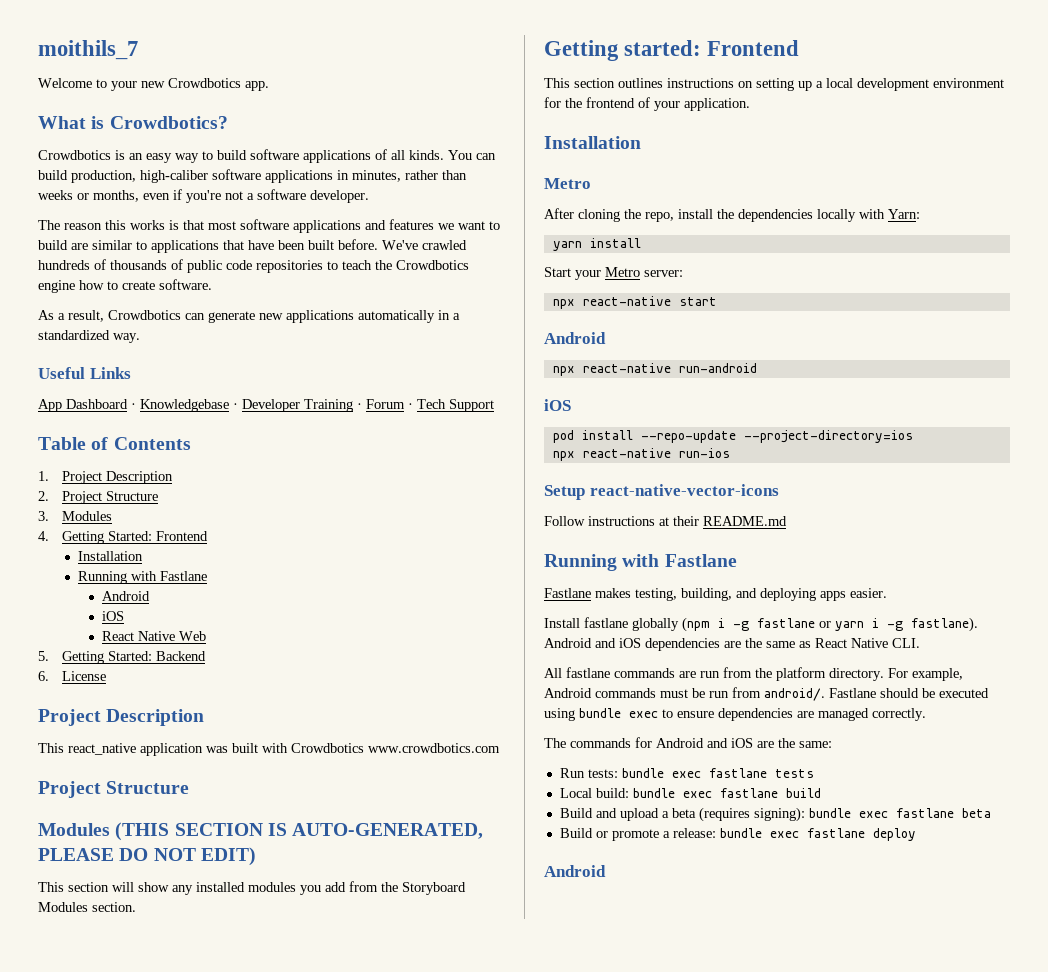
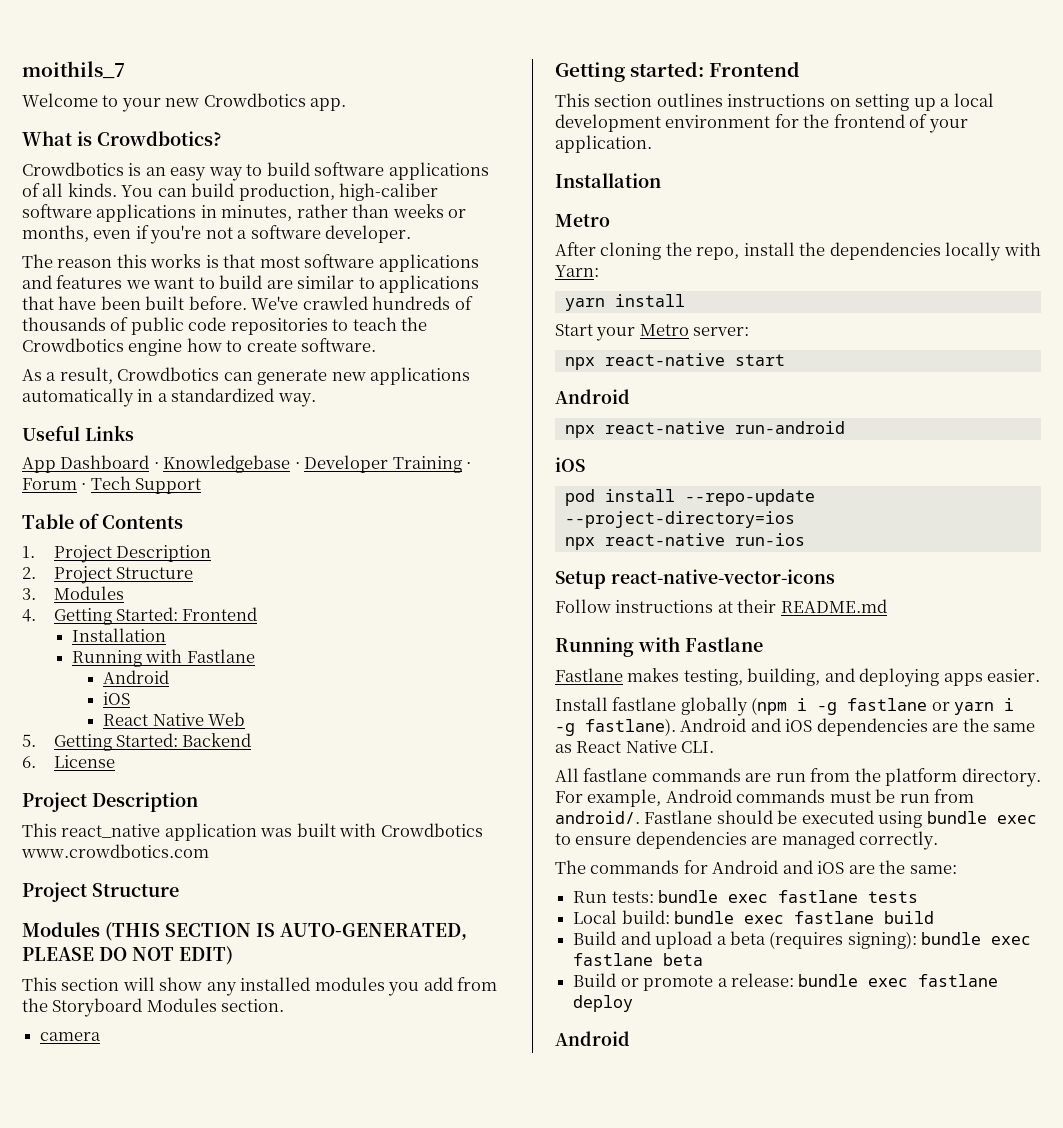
(136, 907) none -> [40,1032,102,1041] // camera

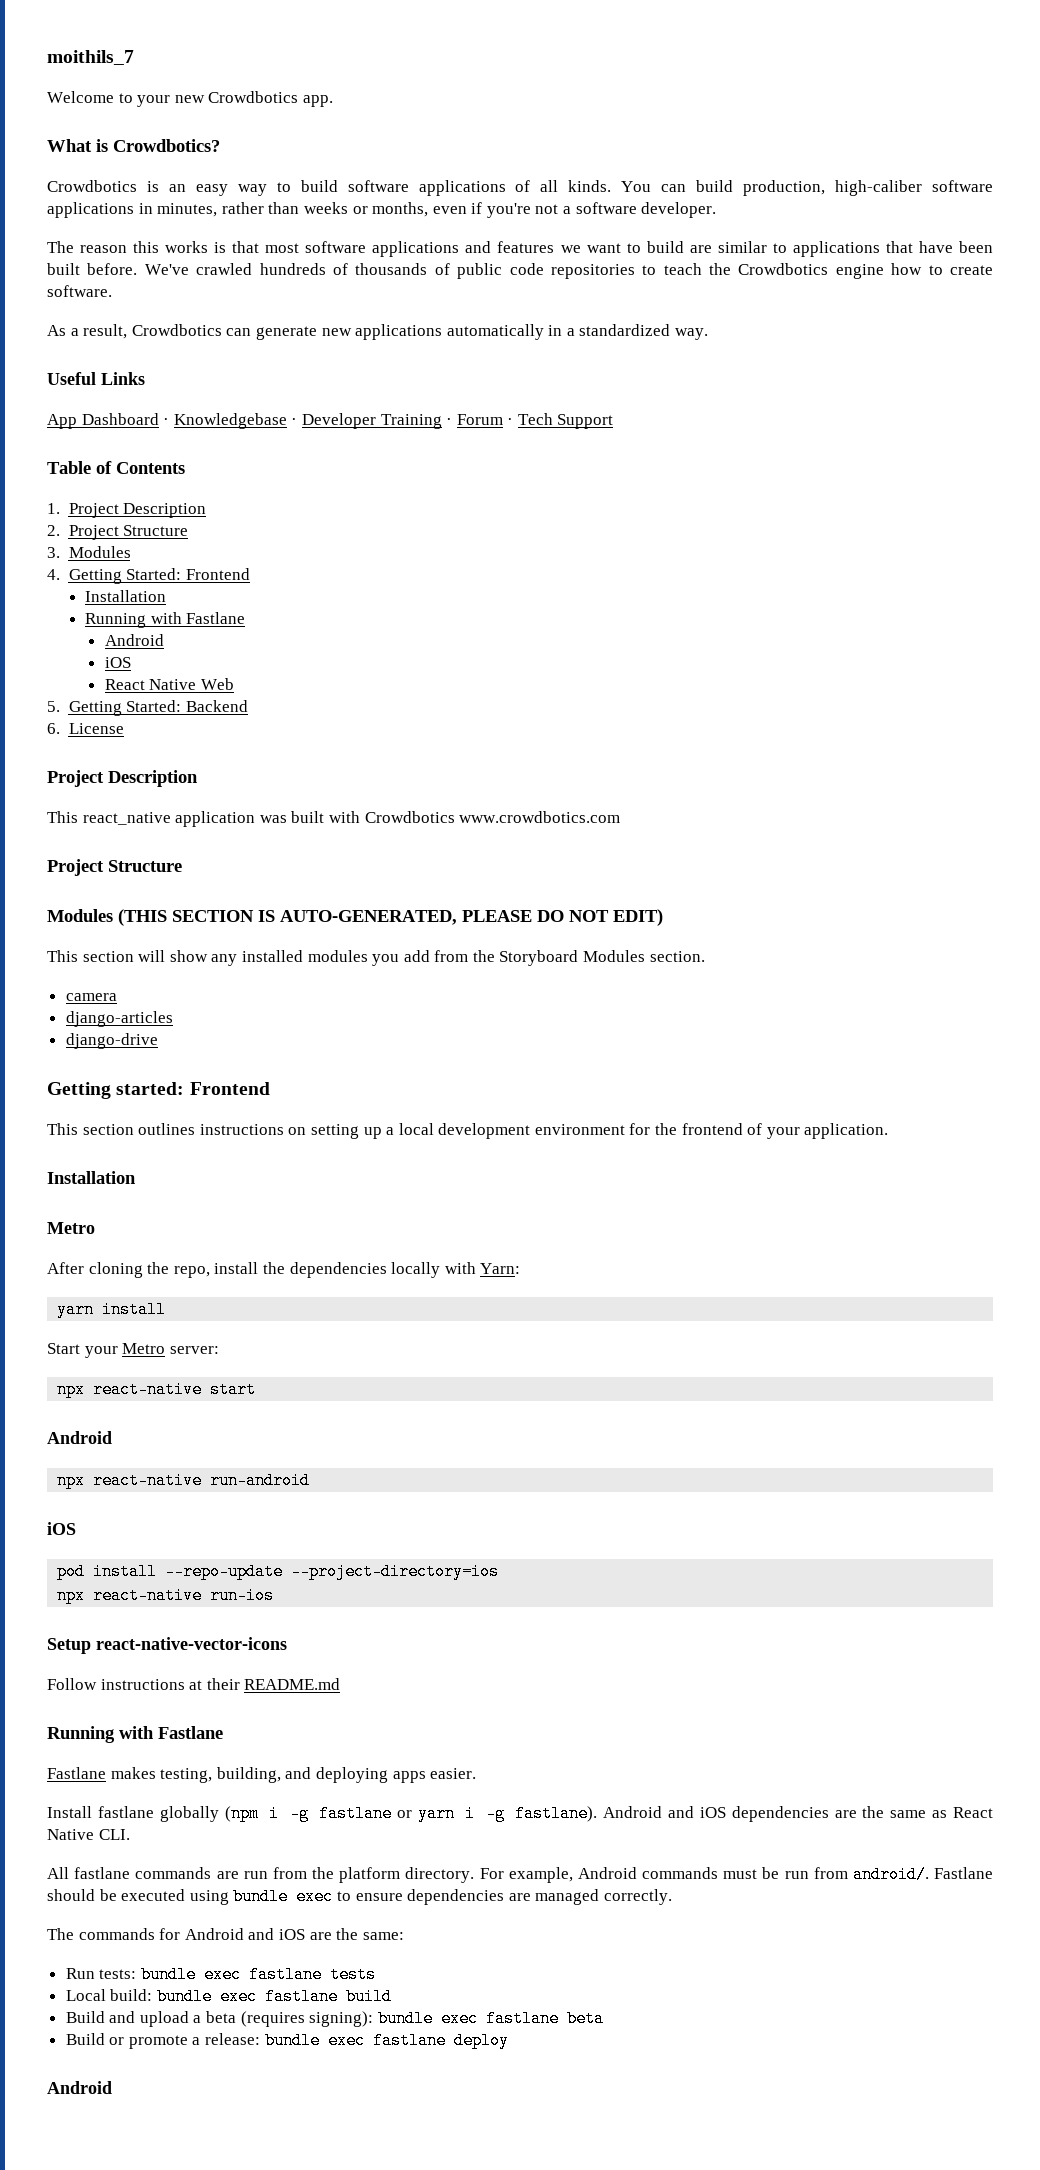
(102, 1036) none -> [65,1011,173,1027] [65,1033,158,1049] // django-articles // django-drive

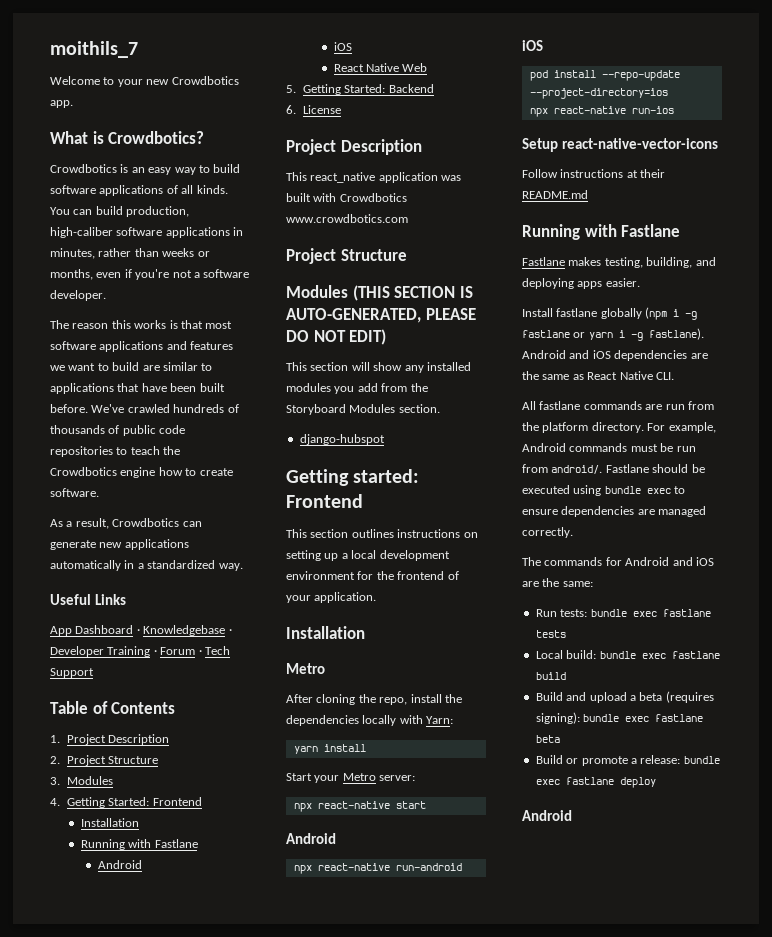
[65,993,117,1001] [65,1011,173,1027] [65,1033,158,1049] camera // django-articles // django-drive -> [299,434,385,445] django-hubspot

